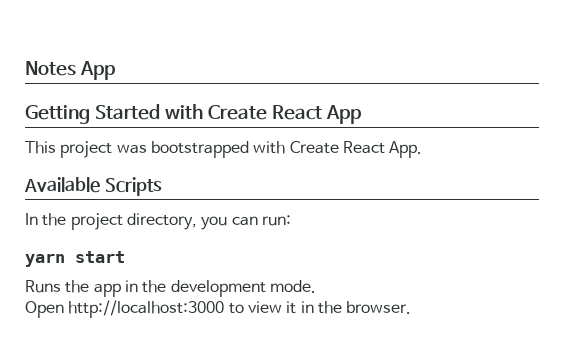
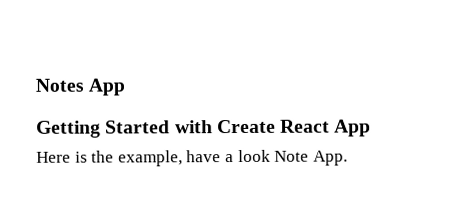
[25,141,423,158] [24,177,162,196] [25,213,291,230] [25,251,125,267] [25,280,316,297] [25,300,412,318] This project was bootstrapped with Create React App. // Available Scripts // In the project directory, you can run: // yarn start // Runs the app in the development mode. // Open http://localhost:3000 to view it in the browser. -> [36,149,348,167] Here is the example, have a look Note App.

